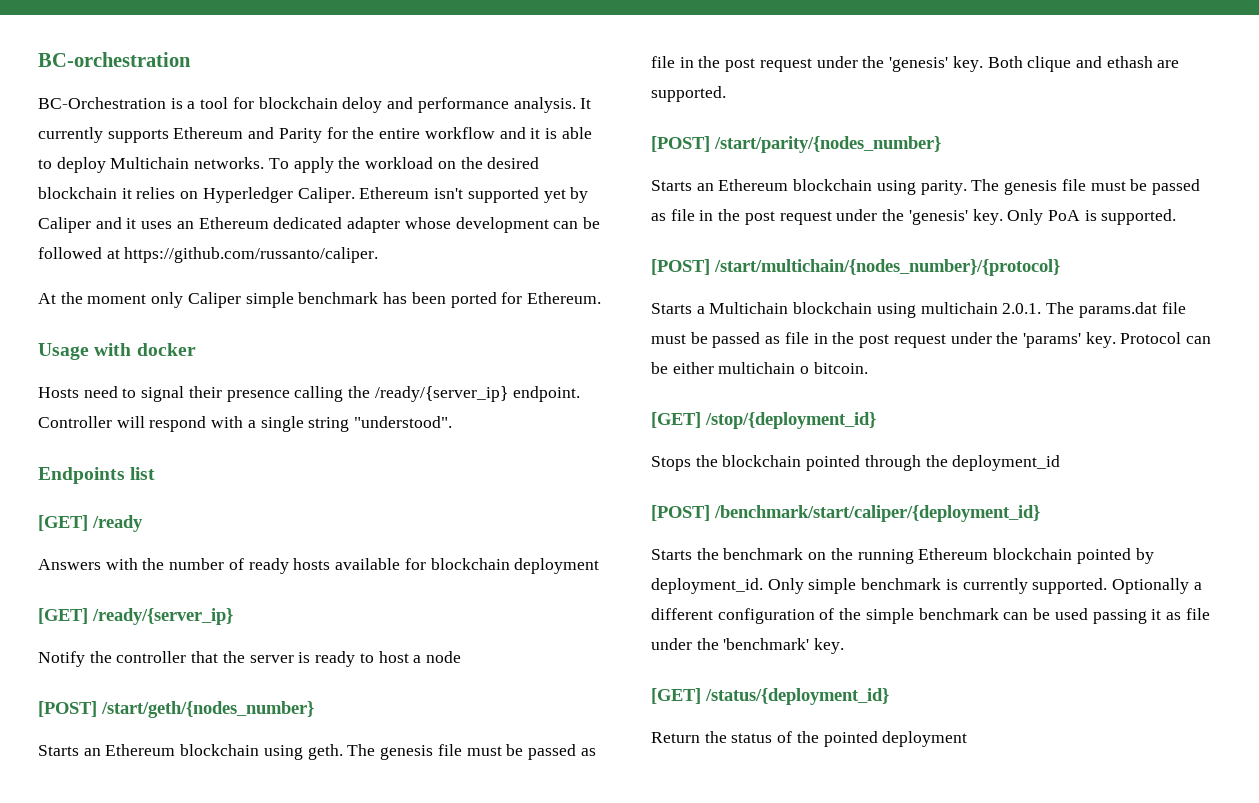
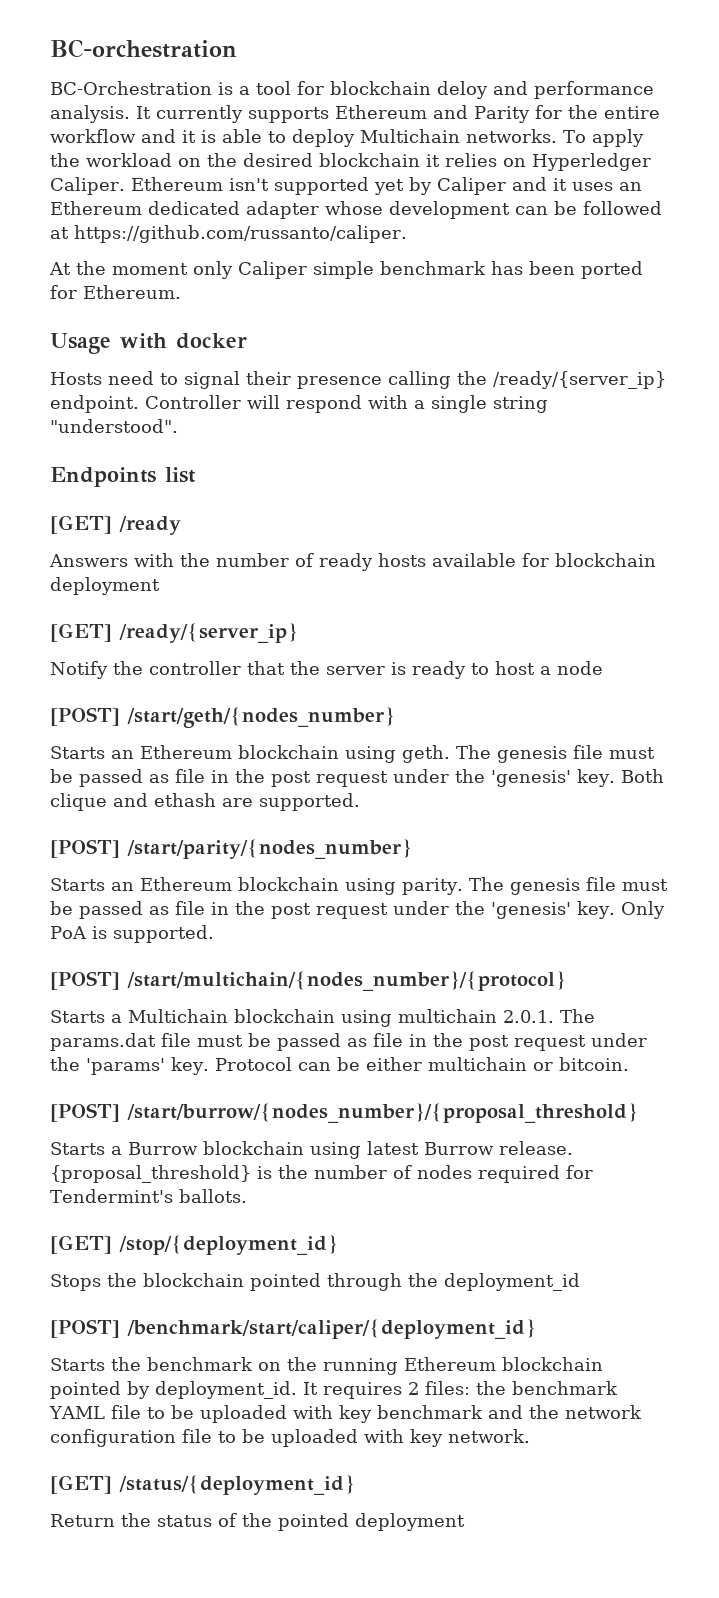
[800,366,810,374] o -> [532,1062,553,1071] or
(868, 368) none -> [50,1103,638,1123] [50,1141,573,1159] [50,1165,593,1183] [50,1189,247,1203] // [POST] /start/burrow/{nodes_number}/{proposal_threshold} // Starts a Burrow blockchain using latest Burrow release. {proposal_threshold} is the number of nodes required for Tendermint's ballots.
[767,578,1202,594] [651,608,1210,624] [651,638,845,654] Only simple benchmark is currently supported. Optionally a different configuration of the simple benchmark can be used passing it as file under the 'benchmark' key. -> [303,1381,618,1399] [49,1405,642,1423] [50,1429,530,1447] It requires 2 files: the benchmark YAML file to be uploaded with key benchmark and the network configuration file to be uploaded with key network.

